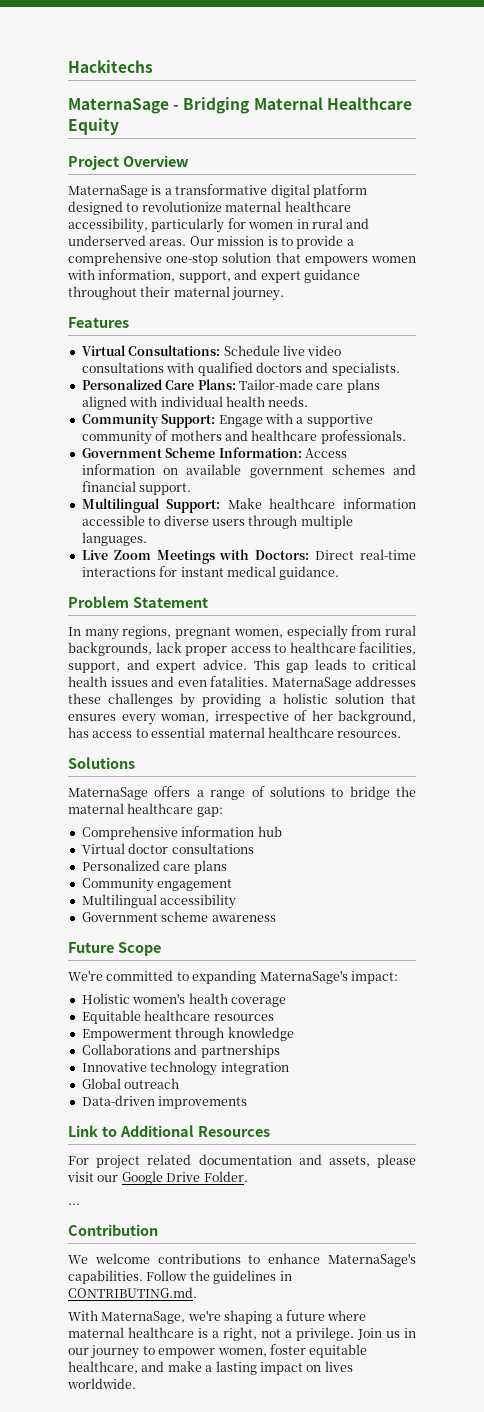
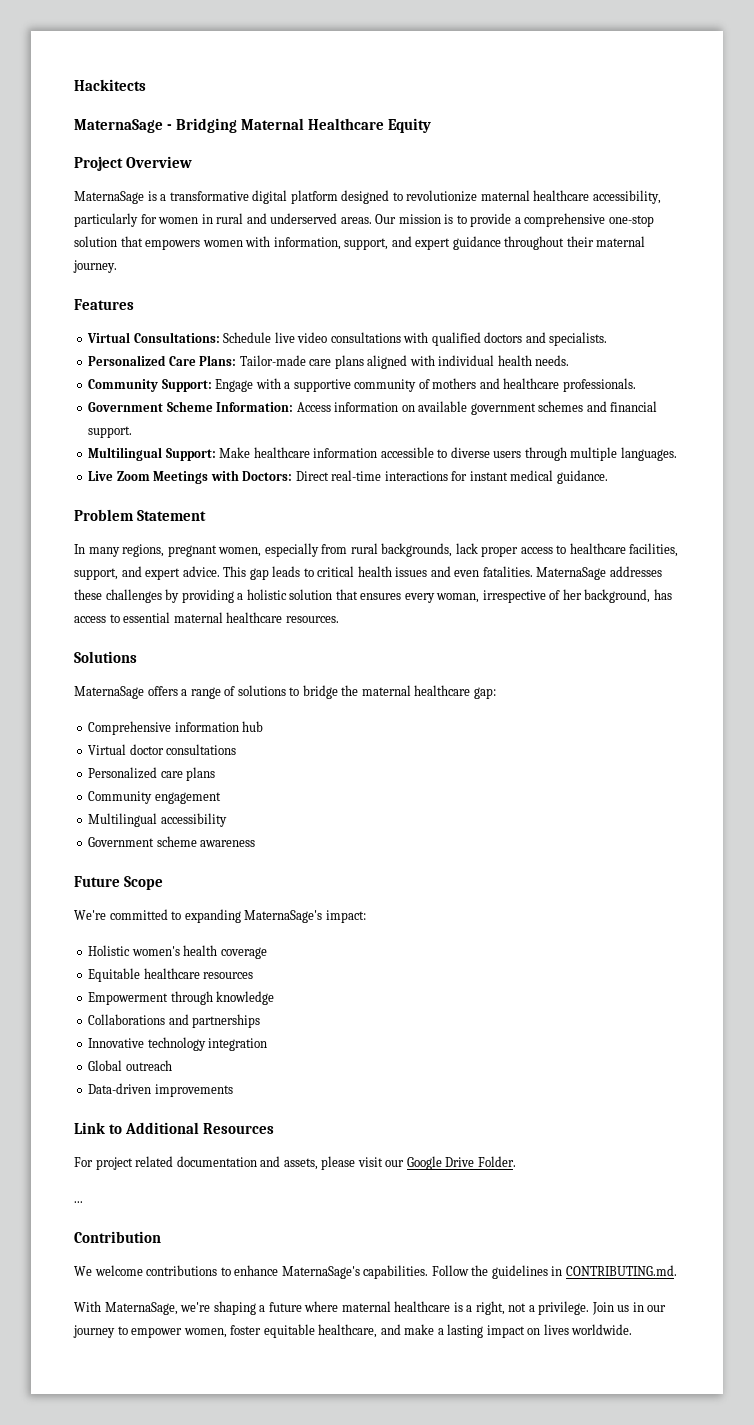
[68,60,153,73] Hackitechs -> [74,79,146,91] Hackitects

